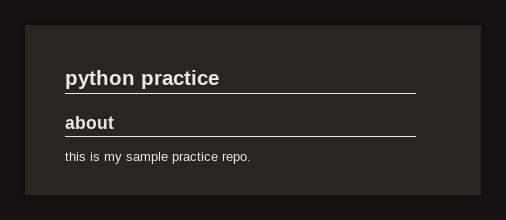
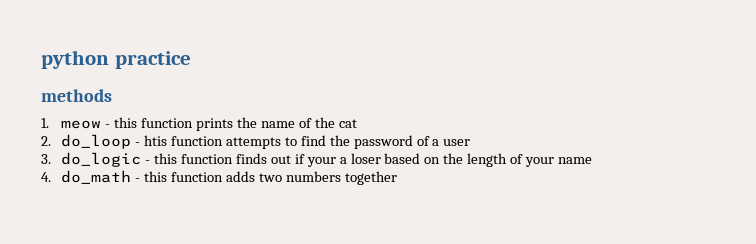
[65,116,114,129] [65,152,251,164] about // this is my sample practice repo. -> [41,89,112,102] [41,117,357,131] [41,134,471,149] [41,152,592,167] [41,170,397,185] methods // 1. meow - this function prints the name of the cat // 2. do_loop - htis function attempts to find the password of a user // 3. do_logic - this function finds out if your a loser based on the length of your name // 4. do_math - this function adds two numbers together

